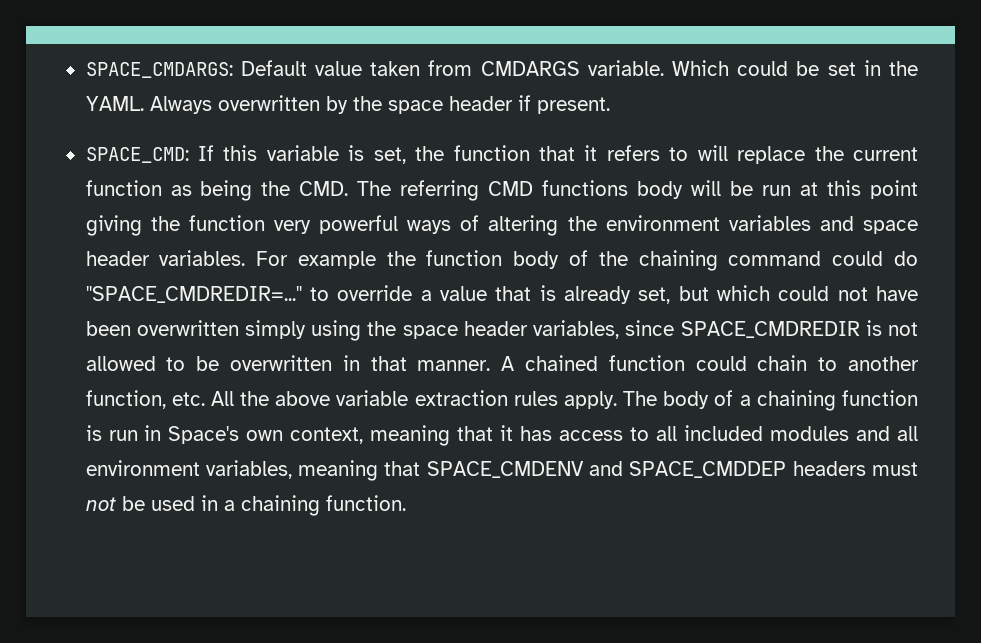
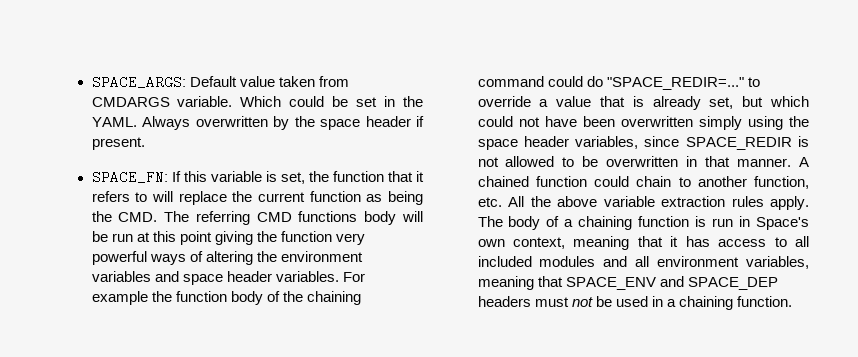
[85,62,233,78] SPACE_CMDARGS: -> [91,75,186,89] SPACE_ARGS:
[85,147,189,163] SPACE_CMD: -> [91,170,168,184] SPACE_FN:
[85,286,302,303] "SPACE_CMDREDIR=..." -> [606,77,744,90] "SPACE_REDIR=..."
[680,321,860,338] SPACE_CMDREDIR -> [685,137,792,150] SPACE_REDIR
[426,461,787,478] SPACE_CMDENV and SPACE_CMDDEP -> [565,276,778,290] SPACE_ENV and SPACE_DEP

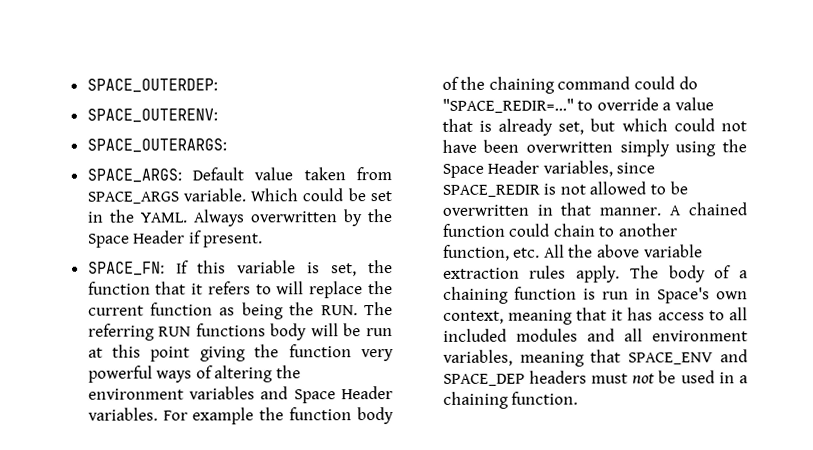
(91, 82) none -> [86,78,218,93] [86,108,218,123] [86,138,227,153] SPACE_OUTERDEP: // SPACE_OUTERENV: // SPACE_OUTERARGS: //
[91,97,170,107] CMDARGS -> [86,191,179,204] SPACE_ARGS
[320,116,411,130] space header -> [87,230,186,248] Space Header
[118,212,158,222] CMD. -> [320,305,358,316] RUN.
[256,212,292,222] CMD -> [158,326,192,337] RUN
[182,271,272,285] space header -> [293,386,393,404] Space Header
[477,136,569,150] space header -> [441,160,540,178] Space Header

